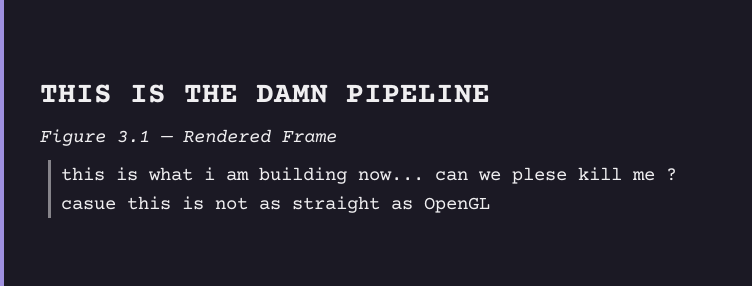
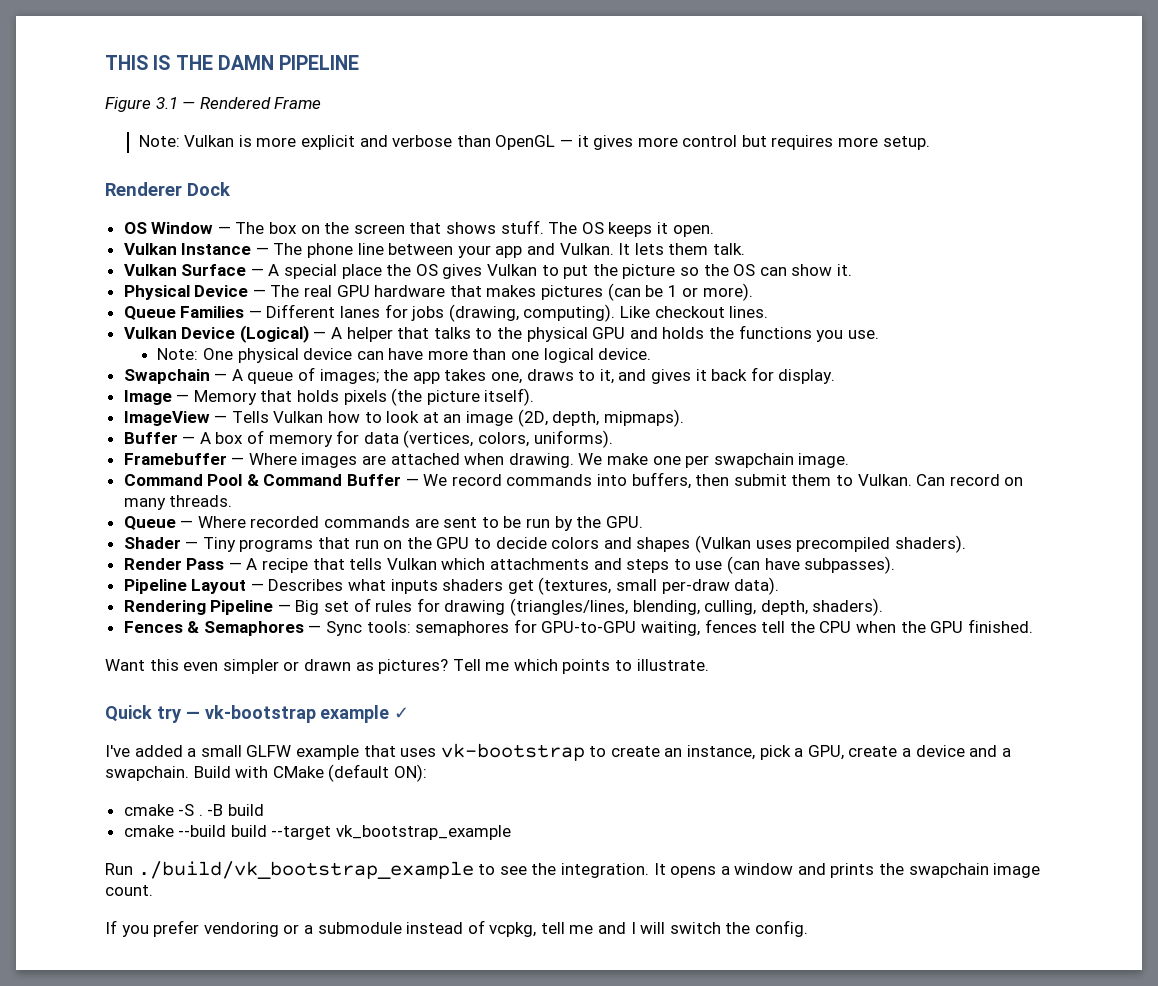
[60,167,677,184] [60,196,490,213] this is what i am building now... can we plese kill me ? casue this is not as straight as OpenGL -> [138,135,930,150] [105,182,231,196] [123,220,714,237] [123,243,745,258] [123,264,852,279] [123,283,753,301] [123,304,769,322] [123,325,879,343] [157,348,652,363] [123,367,836,384] [123,388,535,406] [123,409,684,427] [123,430,613,448] [123,453,850,468] [123,472,1024,489] [123,495,233,510] [123,516,643,531] [123,535,966,553] [123,556,896,574] [123,577,780,595] [123,598,884,616] [123,619,1033,636] [105,659,709,674] [105,705,410,723] [105,743,1011,761] [105,764,427,782] [123,804,265,816] [123,825,512,840] [105,861,1041,879] [105,885,153,896] [105,920,809,937] Note: Vulkan is more explicit and verbose than OpenGL — it gives more control but requires more setup. // Renderer Dock // OS Window — The box on the screen that shows stuff. The OS keeps it open. // Vulkan Instance — The phone line between your app and Vulkan. It lets them talk. // Vulkan Surface — A special place the OS gives Vulkan to put the picture so the OS can show it. // Physical Device — The real GPU hardware that makes pictures (can be 1 or more). // Queue Families — Different lanes for jobs (drawing, computing). Like checkout lines. // Vulkan Device (Logical) — A helper that talks to the physical GPU and holds the functions you use. // Note: One physical device can have more than one logical device. // Swapchain — A queue of images; the app takes one, draws to it, and gives it back for display. // Image — Memory that holds pixels (the picture itself). // ImageView — Tells Vulkan how to look at an image (2D, depth, mipmaps). // Buffer — A box of memory for data (vertices, colors, uniforms). // Framebuffer — Where images are attached when drawing. We make one per swapchain image. // Command Pool & Command Buffer — We record commands into buffers, then submit them to Vulkan. Can record on many threads. // Queue — Where recorded commands are sent to be run by the GPU. // Shader — Tiny programs that run on the GPU to decide colors and shapes (Vulkan uses precompiled shaders). // Render Pass — A recipe that tells Vulkan which attachments and steps to use (can have subpasses). // Pipeline Layout — Describes what inputs shaders get (textures, small per-draw data). // Rendering Pipeline — Big set of rules for drawing (triangles/lines, blending, culling, depth, shaders). // Fences & Semaphores — Sync tools: semaphores for GPU-to-GPU waiting, fences tell the CPU when the GPU finished. // Want this even simpler or drawn as pictures? Tell me which points to illustrate. // Quick try — vk-bootstrap example ✓ // I've added a small GLFW example that uses vk-bootstrap to create an instance, pick a GPU, create a device and a swapchain. Build with CMake (default ON): // cmake -S . -B build // cmake --build build --target vk_bootstrap_example // Run ./build/vk_bootstrap_example to see the integration. It opens a window and prints the swapchain image count. // If you prefer vendoring or a submodule instead of vcpkg, tell me and I will switch the config.

